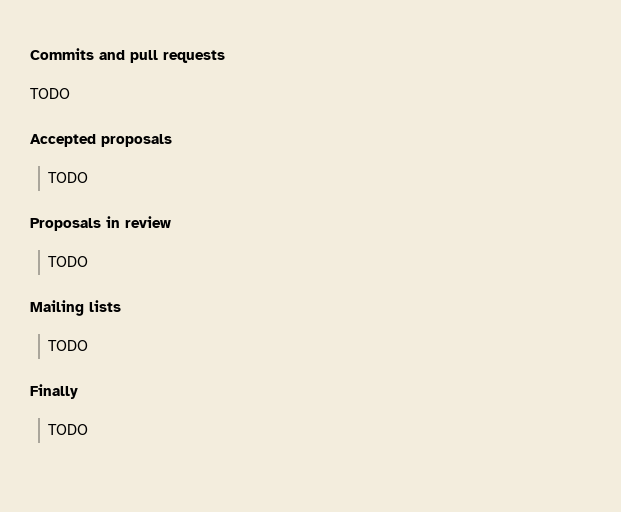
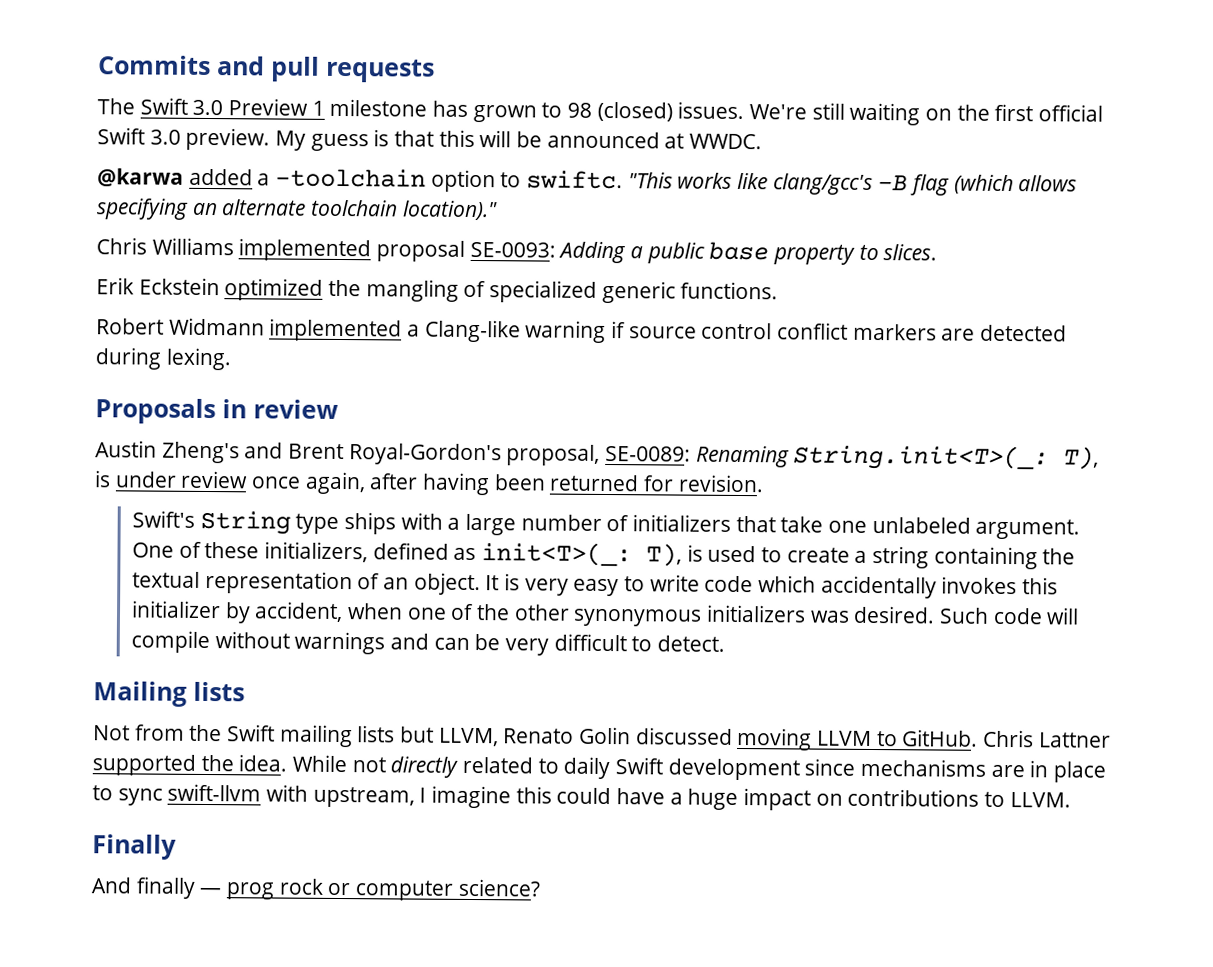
[30,88,70,99] [30,134,172,147] [48,172,89,183] [30,216,171,231] [48,256,89,267] [30,300,121,316] [48,340,89,351] [30,384,78,399] [48,424,89,435] TODO // Accepted proposals // TODO // Proposals in review // TODO // Mailing lists // TODO // Finally // TODO -> [97,97,1104,126] [97,127,763,152] [97,168,1078,196] [96,198,498,221] [96,237,938,265] [96,277,779,304] [96,317,1068,343] [95,347,232,371] [95,398,339,425] [95,440,1100,471] [94,470,764,496] [132,510,1081,540] [132,541,1076,570] [132,570,1059,599] [131,600,1080,627] [131,630,726,656] [93,681,245,707] [93,724,1111,751] [92,754,1107,783] [92,783,1071,811] [92,834,177,860] [91,876,541,901] The Swift 3.0 Preview 1 milestone has grown to 98 (closed) issues. We're still waiting on the first official Swift 3.0 preview. My guess is that this will be announced at WWDC. // @karwa added a -toolchain option to swiftc. "This works like clang/gcc's -B flag (which allows specifying an alternate toolchain location)." // Chris Williams implemented proposal SE-0093: Adding a public base property to slices. // Erik Eckstein optimized the mangling of specialized generic functions. // Robert Widmann implemented a Clang-like warning if source control conflict markers are detected during lexing. // Proposals in review // Austin Zheng's and Brent Royal-Gordon's proposal, SE-0089: Renaming String.init<T>(_: T), is under review once again, after having been returned for revision. // Swift's String type ships with a large number of initializers that take one unlabeled argument. One of these initializers, defined as init<T>(_: T), is used to create a string containing the textual representation of an object. It is very easy to write code which accidentally invokes this initializer by accident, when one of the other synonymous initializers was desired. Such code will compile without warnings and can be very difficult to detect. // Mailing lists // Not from the Swift mailing lists but LLVM, Renato Golin discussed moving LLVM to GitHub. Chris Lattner supported the idea. While not directly related to daily Swift development since mechanisms are in place to sync swift-llvm with upstream, I imagine this could have a huge impact on contributions to LLVM. // Finally // And finally — prog rock or computer science?

